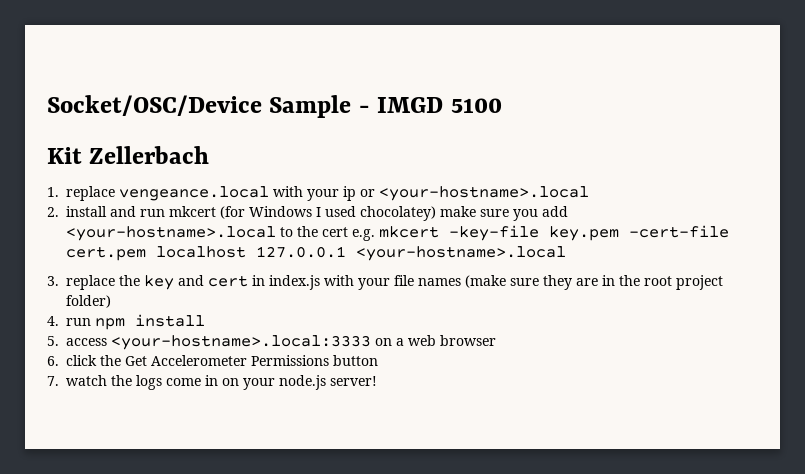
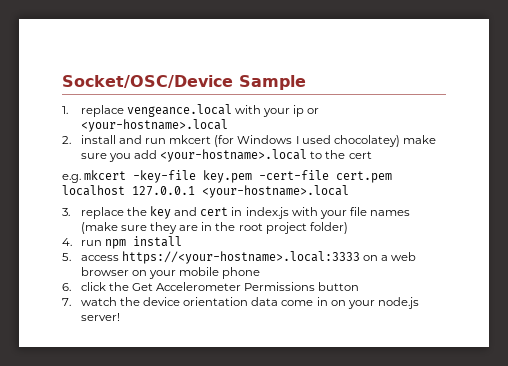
[358,97,502,113] [47,146,210,164] - IMGD 5100 // Kit Zellerbach -> (306, 82) none
(348, 232) none -> (372, 155) //
[111,335,371,350] <your-hostname>.local:3333 -> [121,251,360,264] https://<your-hostname>.local:3333
(496, 340) none -> [131,267,261,279] on your mobile phone
[136,375,162,390] logs -> [143,297,279,306] device orientation data

